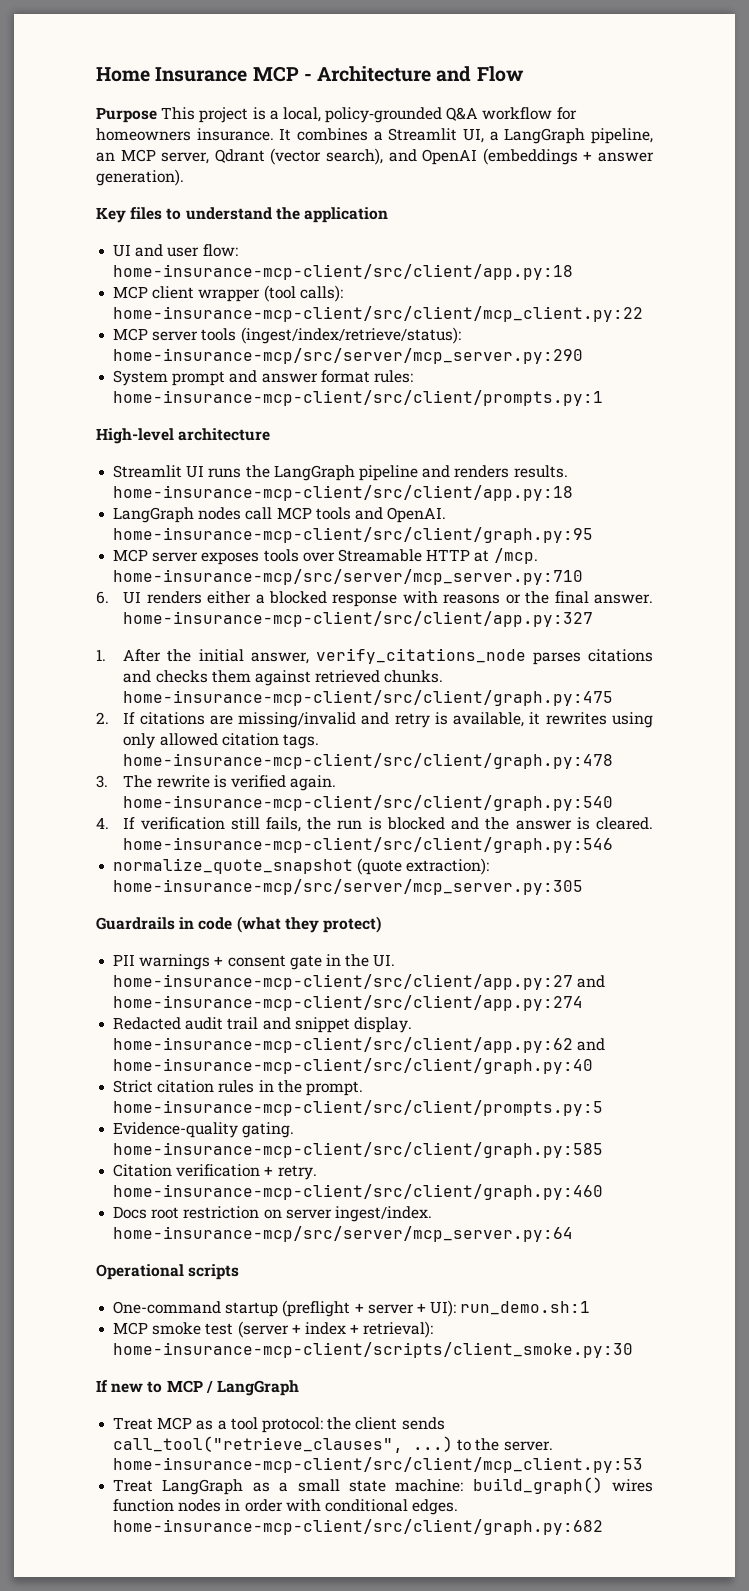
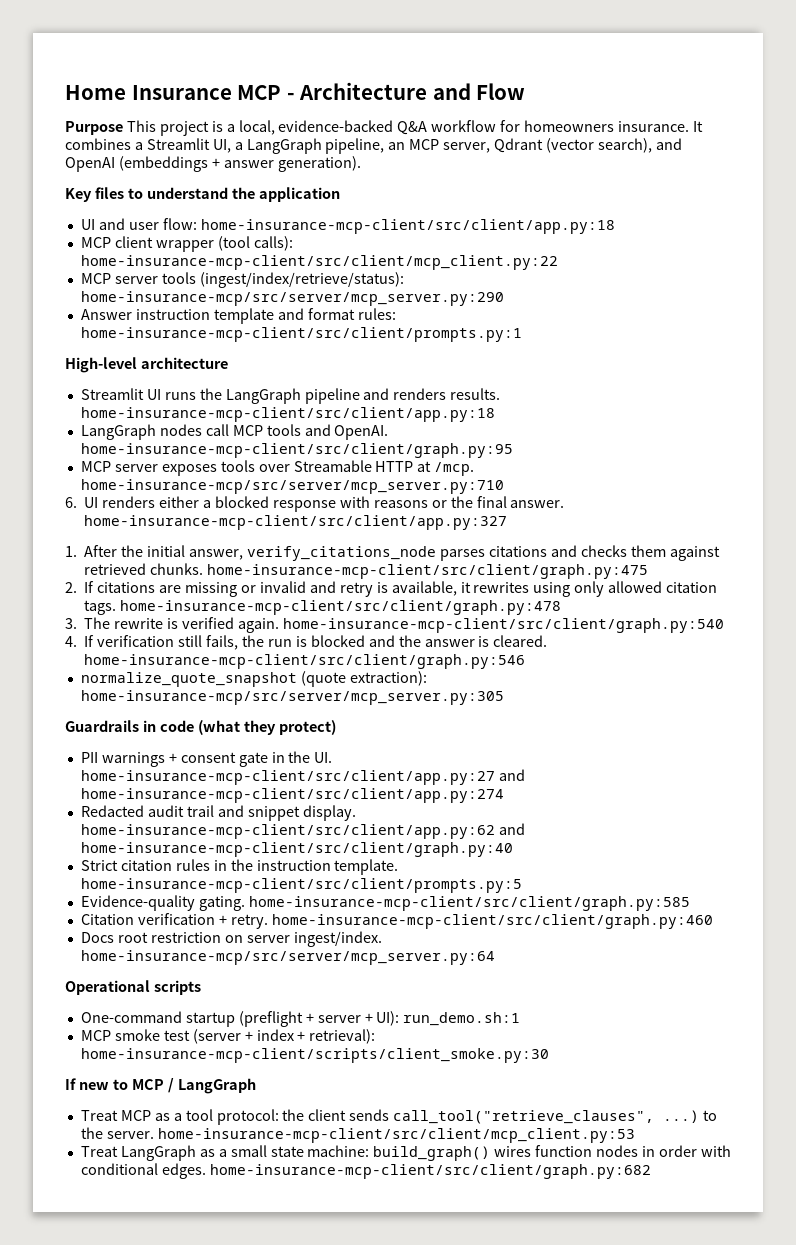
[325,107,443,123] policy‑grounded -> [278,120,394,132] evidence-backed
[113,370,318,386] System prompt and answer -> [80,308,304,324] Answer instruction template and
[238,712,357,728] missing/invalid -> [185,581,306,597] missing or invalid
[305,1081,363,1096] prompt. -> [256,859,399,875] instruction template.

